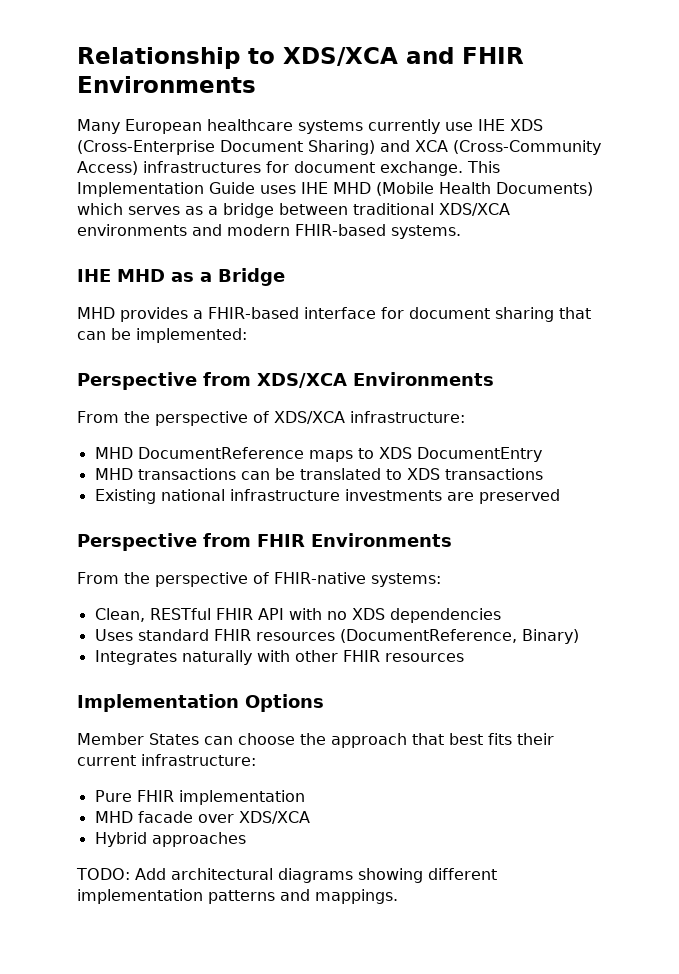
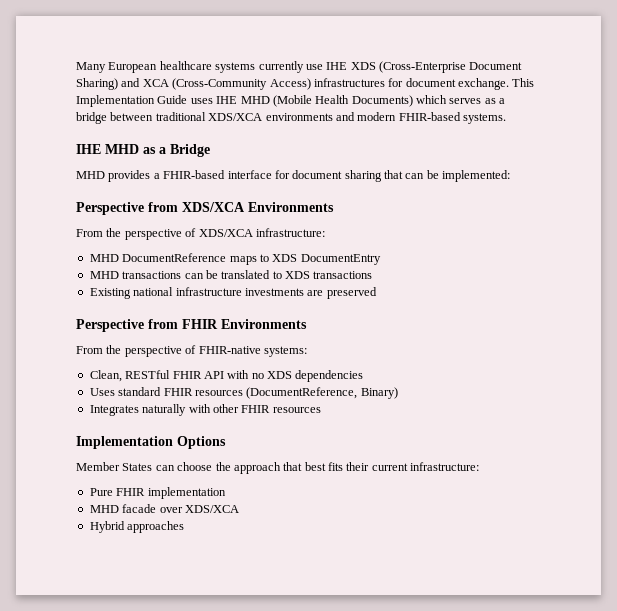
[77,47,524,69] [77,76,256,93] Relationship to XDS/XCA and FHIR Environments // -> (76, 67) none
[76,868,497,883] [77,889,398,904] // TODO: Add architectural diagrams showing different implementation patterns and mappings. -> (185, 527) none

